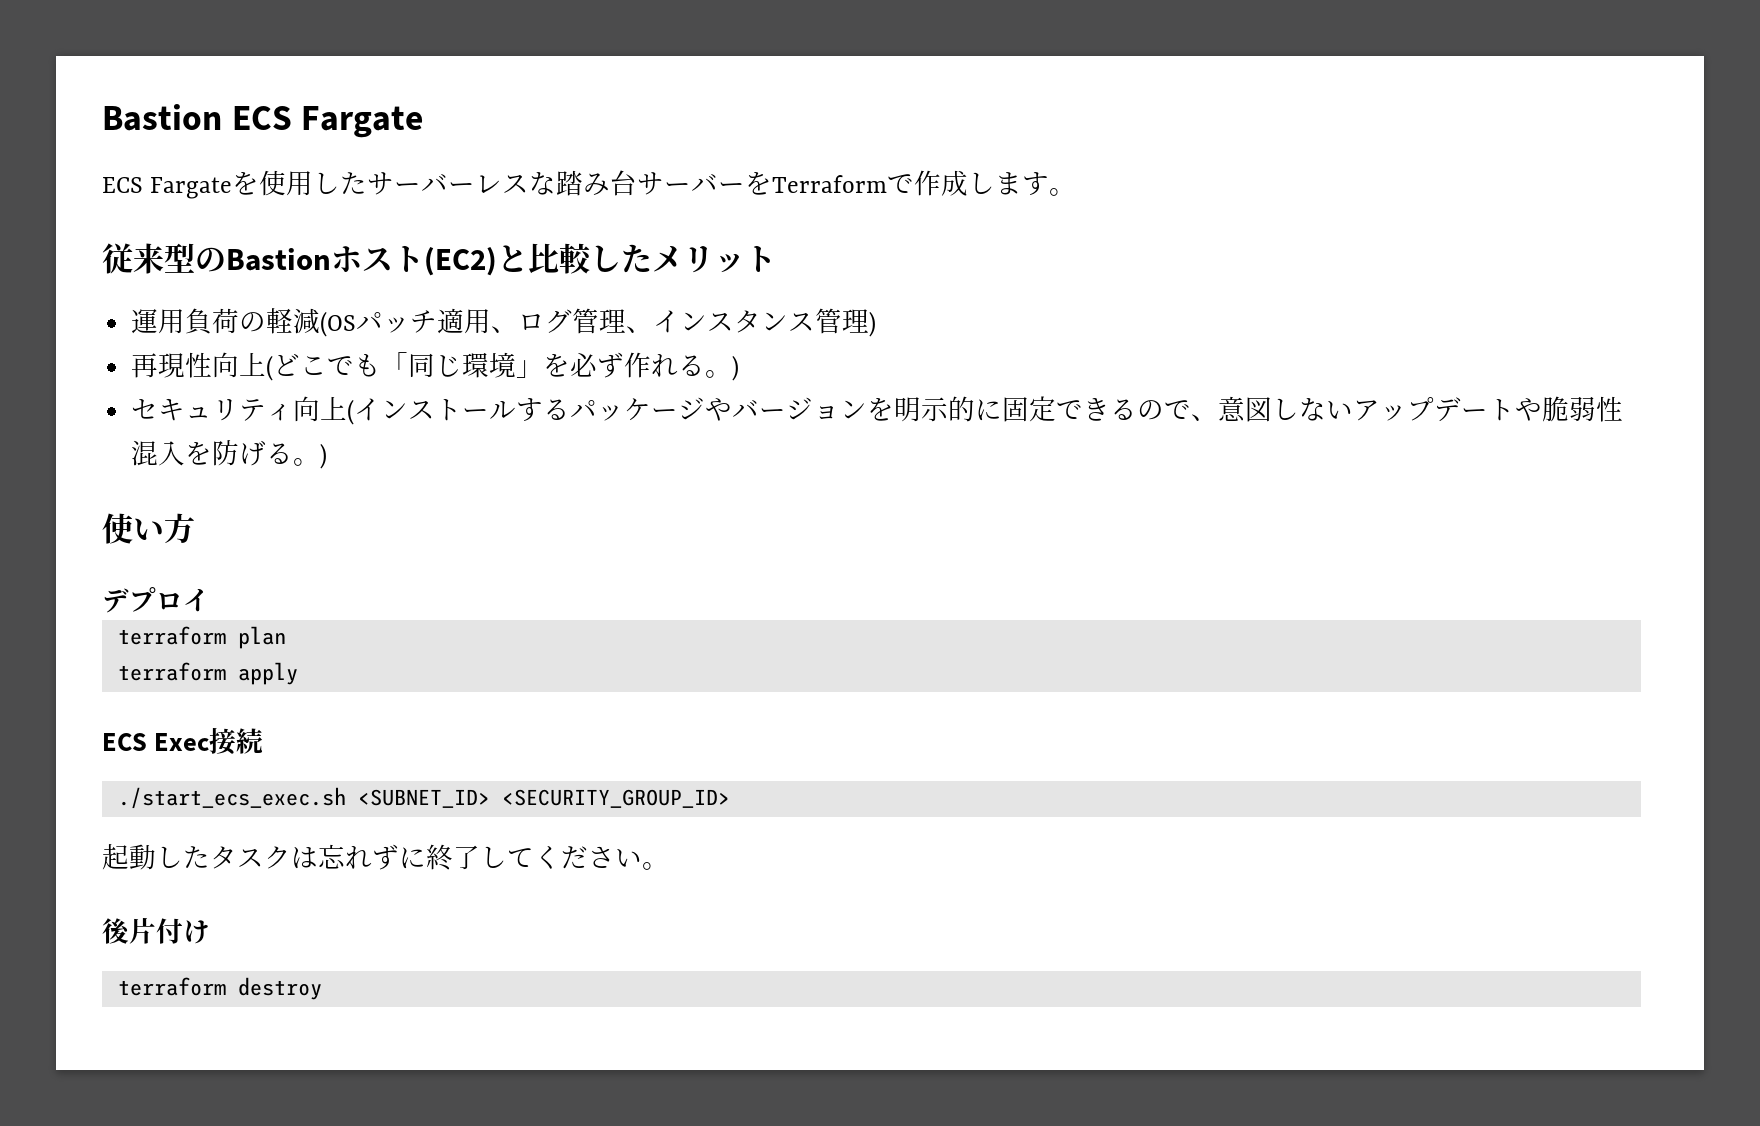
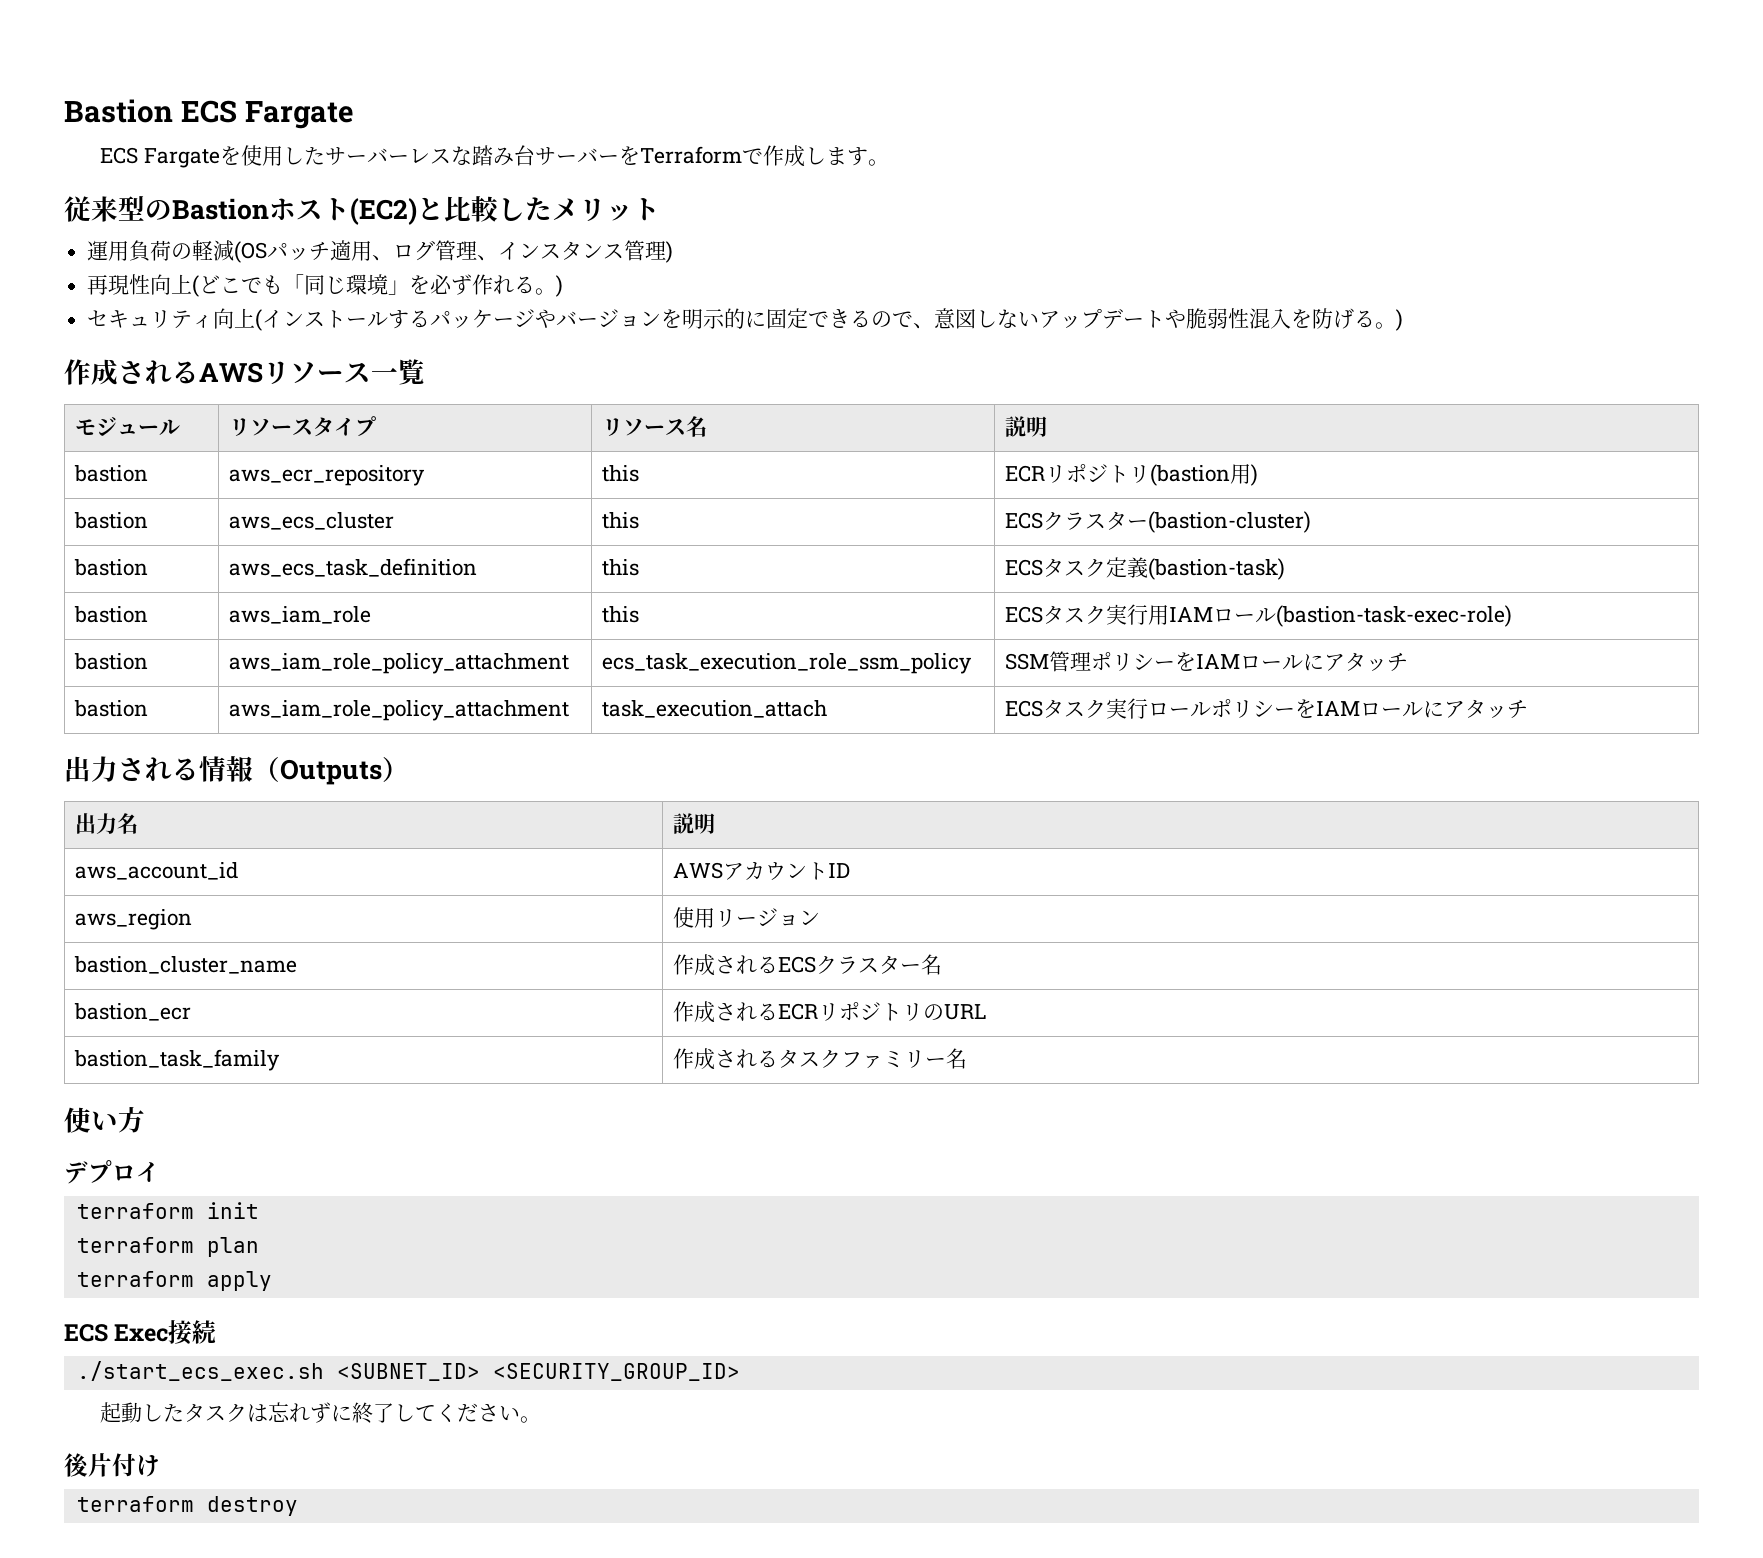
(328, 456) none -> [64,359,425,385] [75,416,181,436] [229,416,377,437] [602,416,708,437] [1005,416,1048,437] [74,465,149,482] [229,465,426,486] [602,465,640,482] [1005,464,1259,486] [74,512,149,529] [229,512,395,530] [602,512,640,529] [1005,511,1312,533] [74,559,149,576] [229,558,478,577] [602,559,640,576] [1005,557,1286,580] [74,606,149,623] [229,606,372,624] [602,606,640,623] [1005,604,1513,627] [74,653,149,670] [229,653,570,674] [602,653,973,674] [1005,651,1409,672] [74,700,149,717] [229,700,570,721] [602,700,828,718] [1005,698,1529,719] [64,756,409,785] [75,813,139,834] [673,813,716,834] [75,862,239,880] [673,861,851,881] [75,909,193,930] [673,907,821,928] [74,956,298,974] [673,954,943,976] [74,1003,192,1021] [673,1001,987,1023] [74,1049,281,1071] [673,1048,968,1070] // 作成されるAWSリソース一覧 // モジュール | リソースタイプ | リソース名 | 説明 // bastion | aws_ecr_repository | this | ECRリポジトリ(bastion用) // bastion | aws_ecs_cluster | this | ECSクラスター(bastion-cluster) // bastion | aws_ecs_task_definition | this | ECSタスク定義(bastion-task) // bastion | aws_iam_role | this | ECSタスク実行用IAMロール(bastion-task-exec-role) // bastion | aws_iam_role_policy_attachment | ecs_task_execution_role_ssm_policy | SSM管理ポリシーをIAMロールにアタッチ // bastion | aws_iam_role_policy_attachment | task_execution_attach | ECSタスク実行ロールポリシーをIAMロールにアタッチ // 出力される情報（Outputs） // 出力名 | 説明 // aws_account_id | AWSアカウントID // aws_region | 使用リージョン // bastion_cluster_name | 作成されるECSクラスター名 // bastion_ecr | 作成されるECRリポジトリのURL // bastion_task_family | 作成されるタスクファミリー名
(210, 600) none -> [76,1202,259,1219] // terraform init

